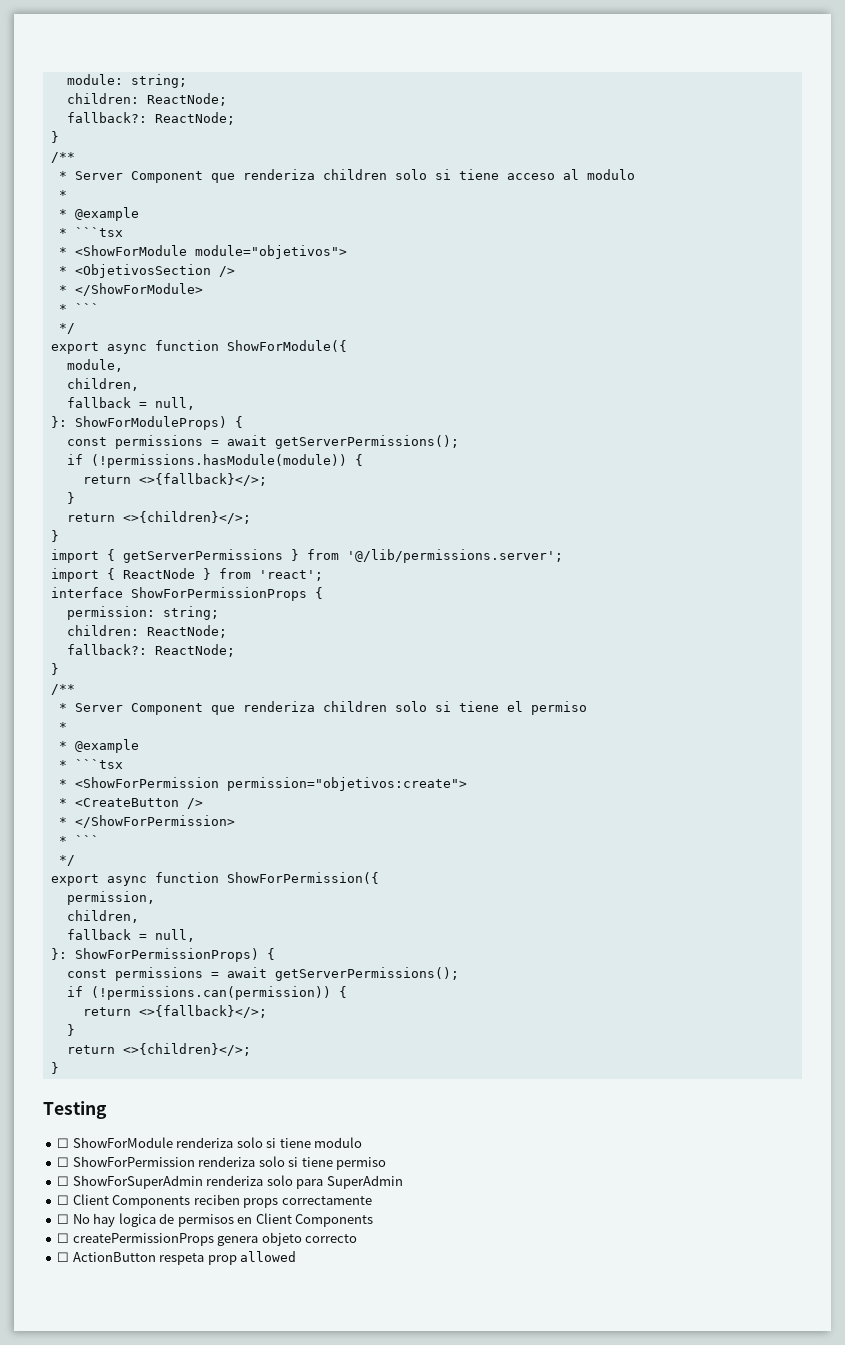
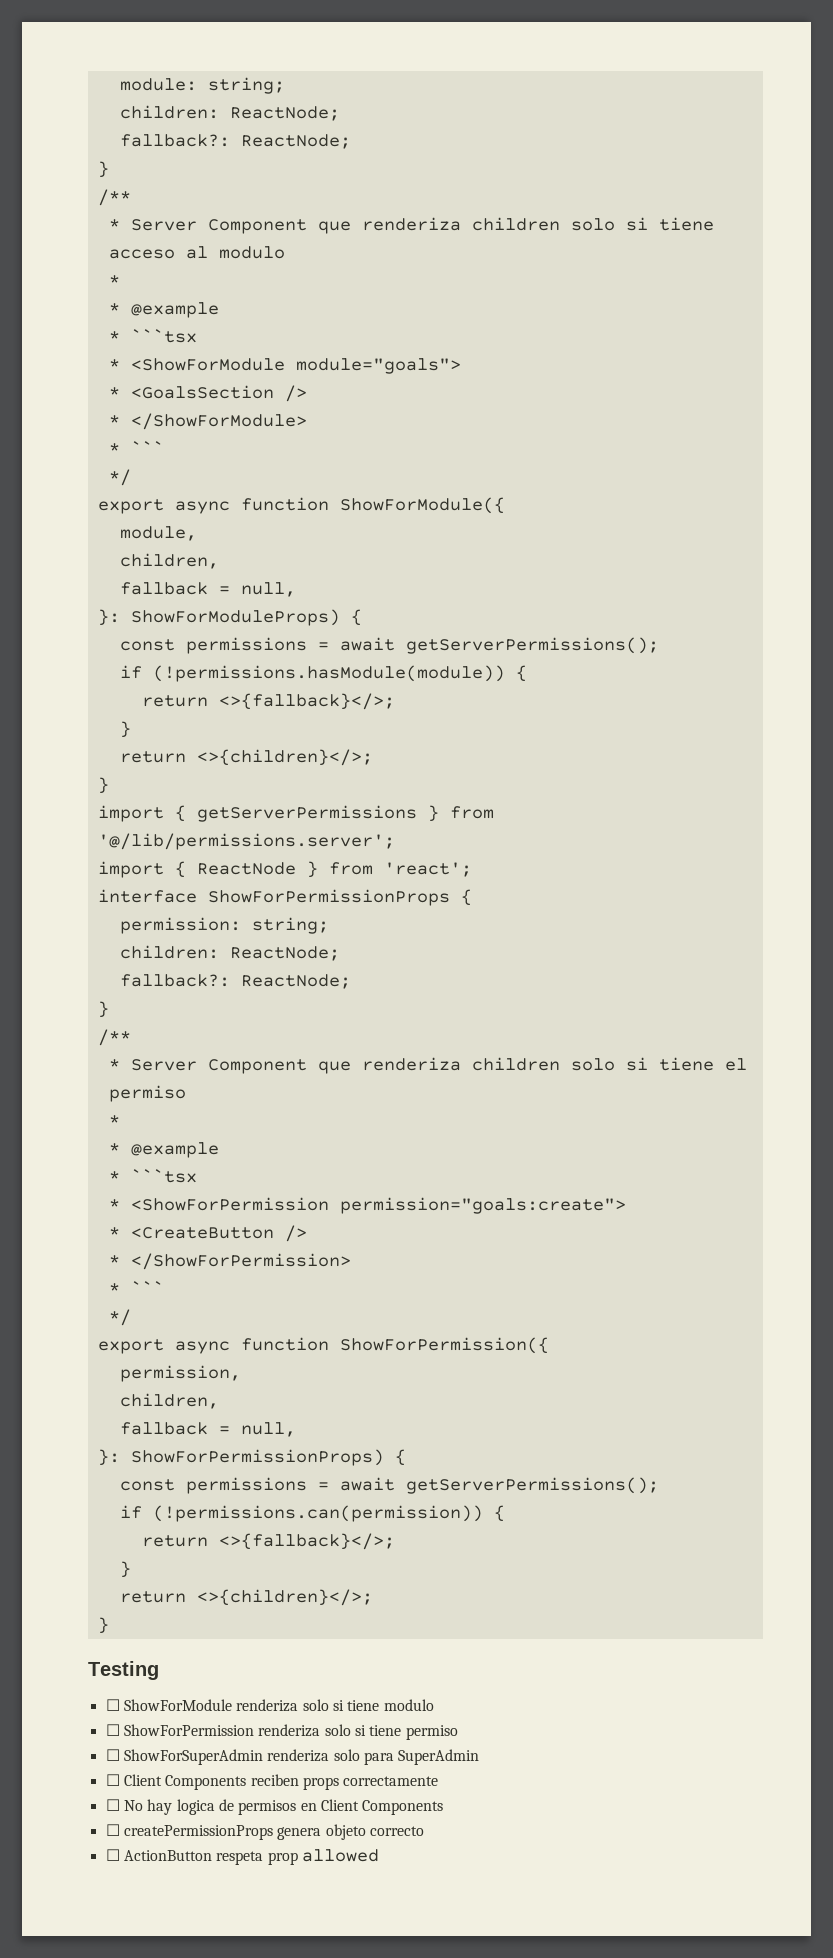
[194,245,347,259] [58,264,211,278] module="objetivos"> // * <ObjetivosSection -> [295,358,461,374] [108,385,274,399] module="goals"> // * <GoalsSection
[226,777,467,791] permission="objetivos:create"> -> [339,1197,626,1214] permission="goals:create">

